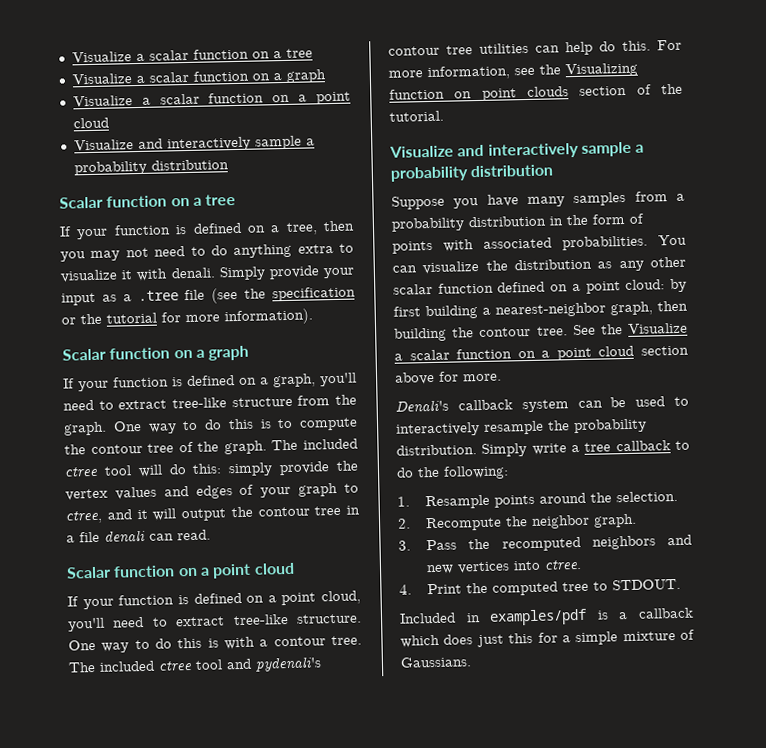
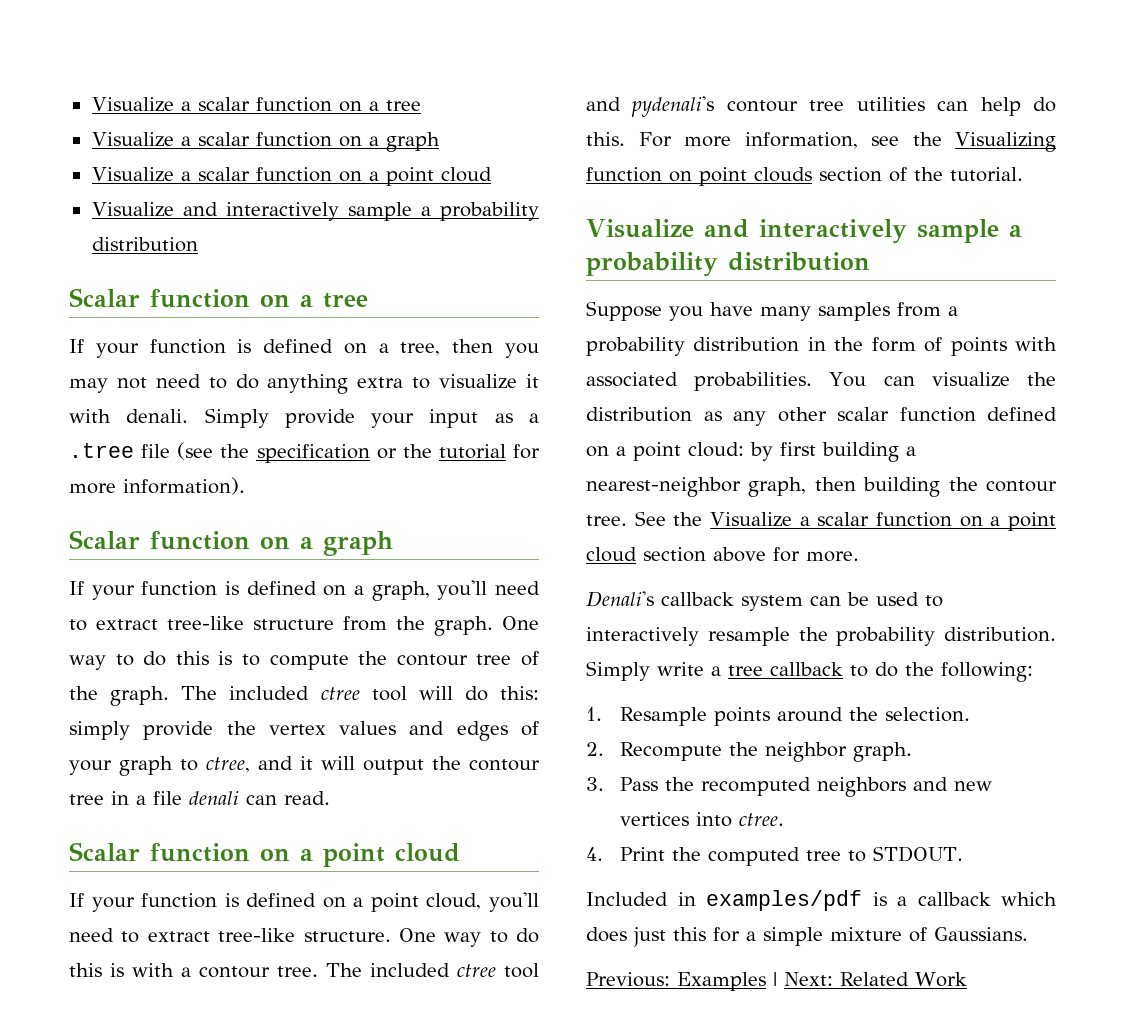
(472, 662) none -> [586,972,967,991] // Previous: Examples | Next: Related Work

